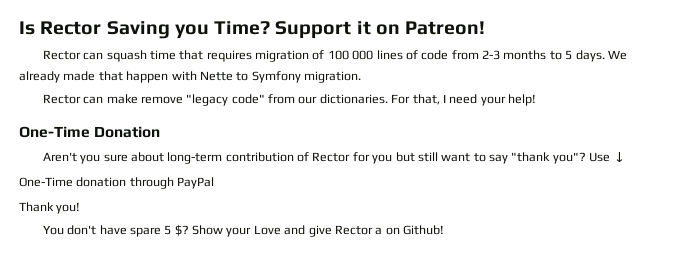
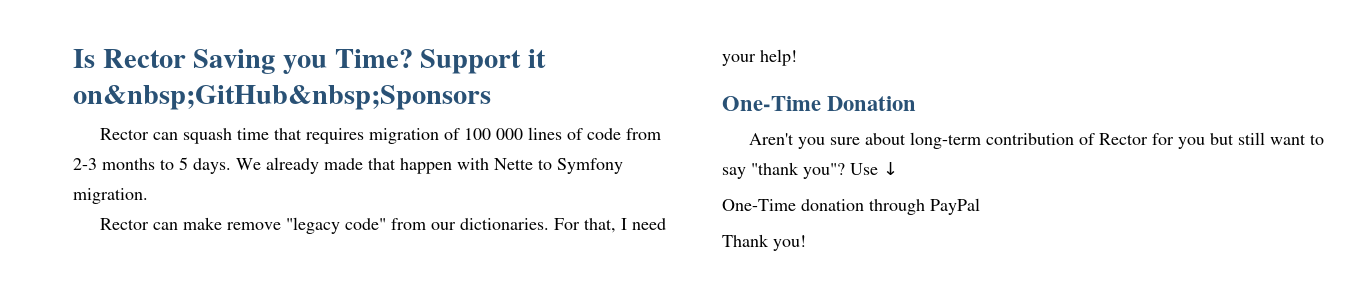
[375,21,486,35] on Patreon! -> [73,85,491,110] on&nbsp;GitHub&nbsp;Sponsors
[42,225,445,237] // You don't have spare 5 $? Show your Love and give Rector a on Github! -> (806, 243) none

